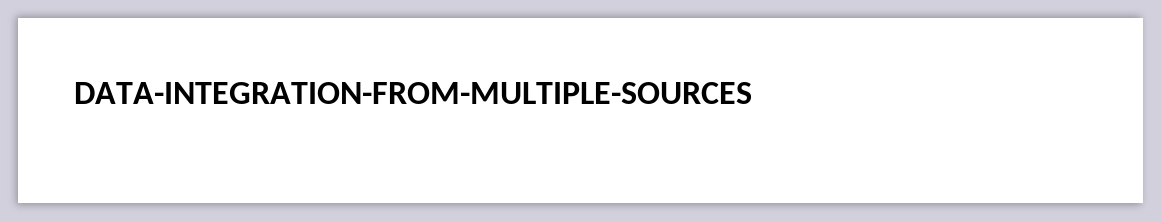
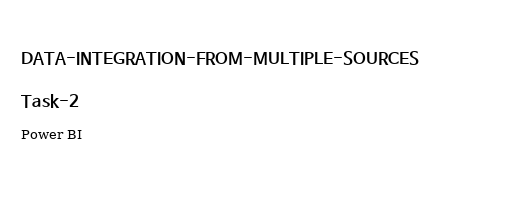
(752, 93) none -> [21,94,79,108] [21,130,82,139] // Task-2 // Power BI

